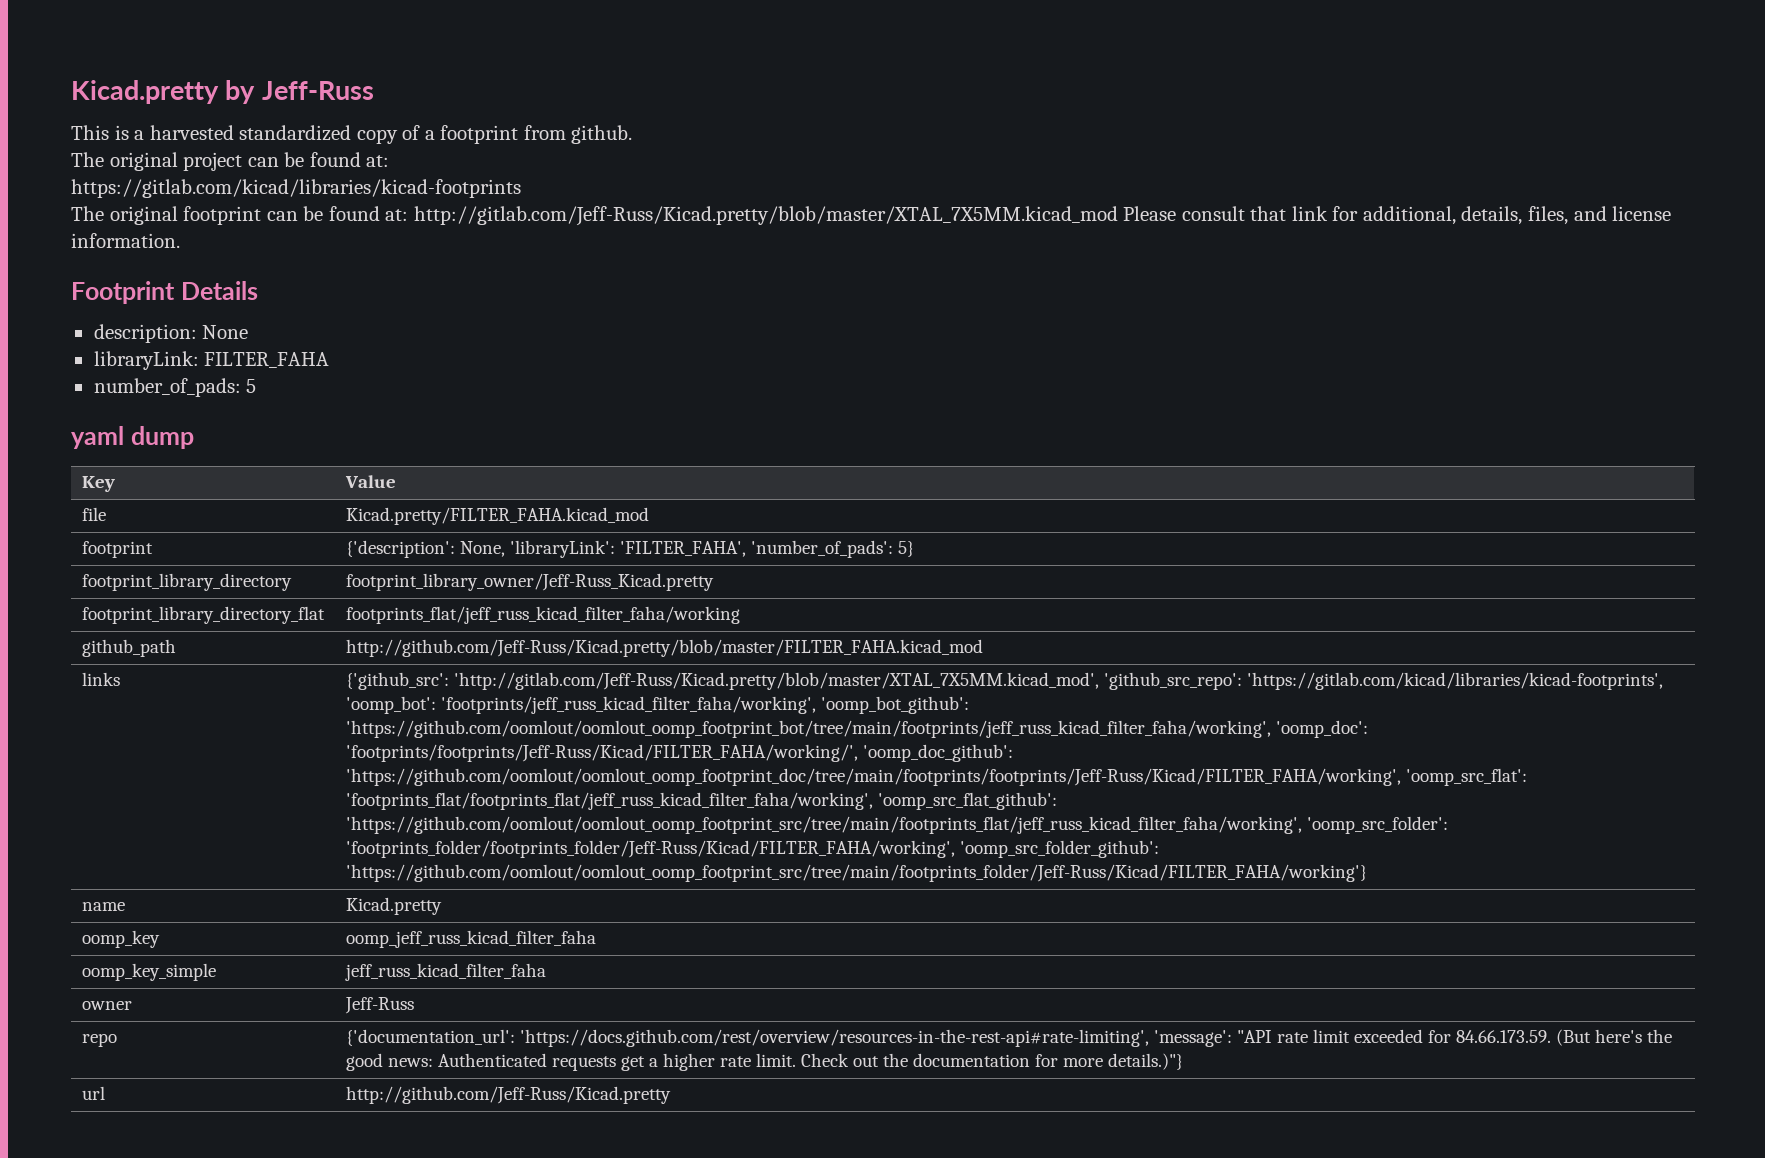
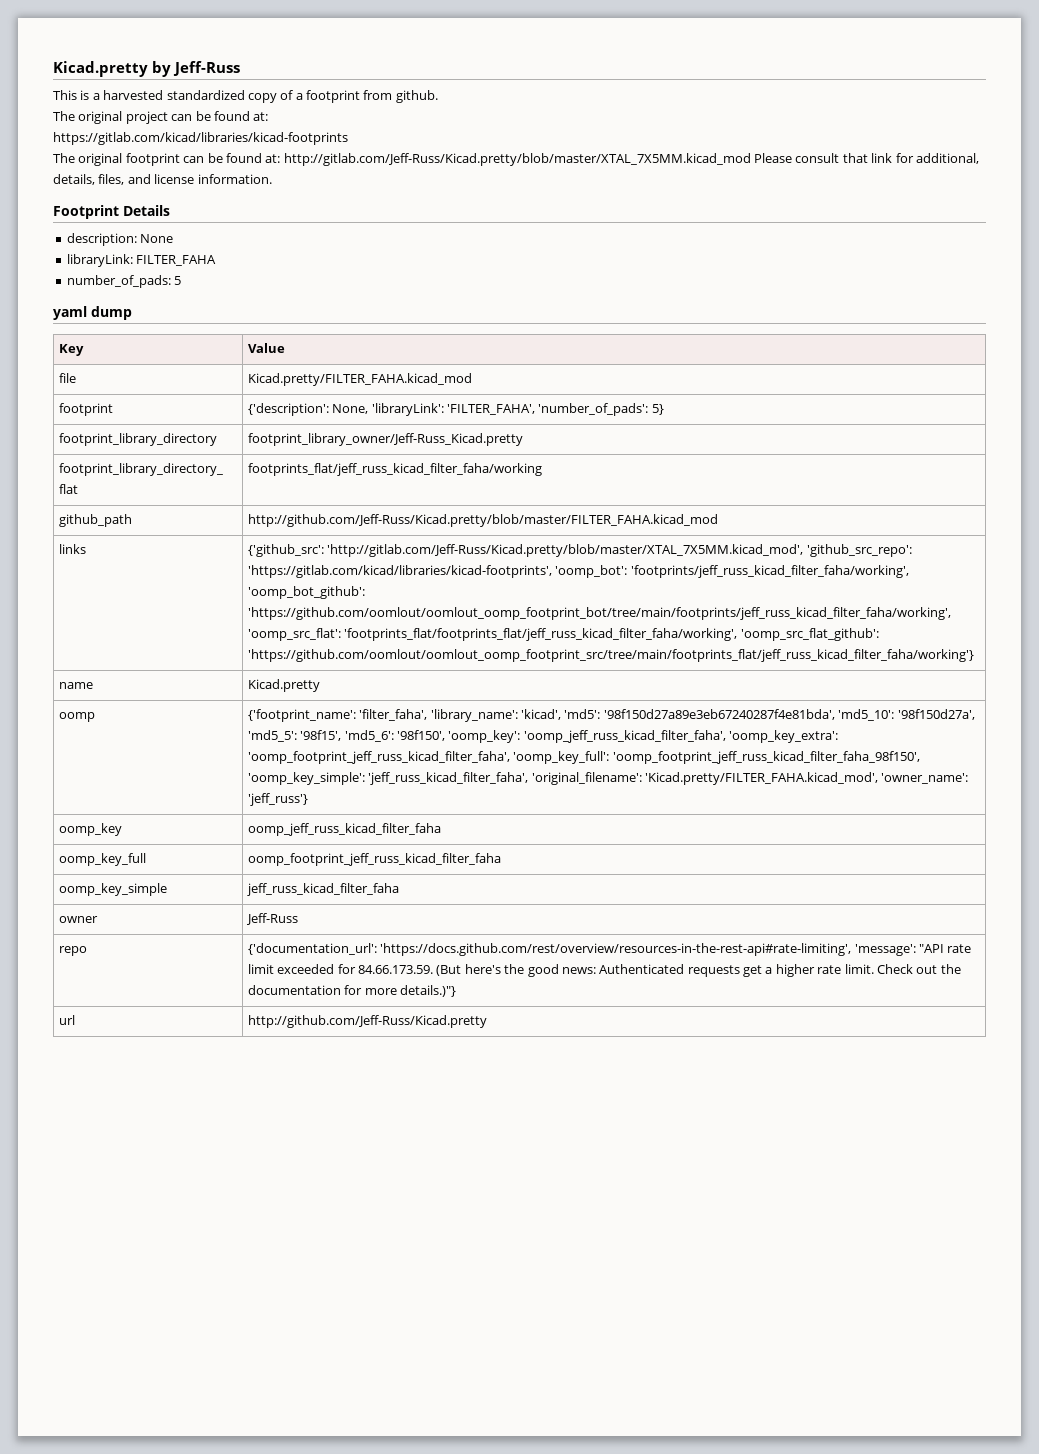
[1275,720,1368,738] [345,744,1013,762] [345,768,1527,786] [345,792,1057,810] [345,816,1448,834] [345,840,1159,858] [345,864,1367,882] [81,902,125,911] [345,897,442,915] 'oomp_doc': 'footprints/footprints/Jeff-Russ/Kicad/FILTER_FAHA/working/', 'oomp_doc_github': 'https://github.com/oomlout/oomlout_oomp_footprint_doc/tree/main/footprints/footprints/Jeff-Russ/Kicad/FILTER_FAHA/working', 'oomp_src_flat': 'footprints_flat/footprints_flat/jeff_russ_kicad_filter_faha/working', 'oomp_src_flat_github': 'https://github.com/oomlout/oomlout_oomp_footprint_src/tree/main/footprints_flat/jeff_russ_kicad_filter_faha/working', 'oomp_src_folder': 'footprints_folder/footprints_folder/Jeff-Russ/Kicad/FILTER_FAHA/working', 'oomp_src_folder_github': 'https://github.com/oomlout/oomlout_oomp_footprint_src/tree/main/footprints_folder/Jeff-Russ/Kicad/FILTER_FAHA/working'} // name | Kicad.pretty -> [247,628,879,641] [247,649,974,662] [58,682,93,689] [247,679,320,692] [58,712,95,722] [247,709,975,722] [247,730,839,743] [247,751,920,764] [247,772,969,785] [247,793,308,806] 'oomp_src_flat': 'footprints_flat/footprints_flat/jeff_russ_kicad_filter_faha/working', 'oomp_src_flat_github': 'https://github.com/oomlout/oomlout_oomp_footprint_src/tree/main/footprints_flat/jeff_russ_kicad_filter_faha/working'} // name | Kicad.pretty // oomp | {'footprint_name': 'filter_faha', 'library_name': 'kicad', 'md5': '98f150d27a89e3eb67240287f4e81bda', 'md5_10': '98f150d27a', 'md5_5': '98f15', 'md5_6': '98f150', 'oomp_key': 'oomp_jeff_russ_kicad_filter_faha', 'oomp_key_extra': 'oomp_footprint_jeff_russ_kicad_filter_faha', 'oomp_key_full': 'oomp_footprint_jeff_russ_kicad_filter_faha_98f150', 'oomp_key_simple': 'jeff_russ_kicad_filter_faha', 'original_filename': 'Kicad.pretty/FILTER_FAHA.kicad_mod', 'owner_name': 'jeff_russ'}
(596, 939) none -> [58,853,146,866] [247,853,501,866] // oomp_key_full | oomp_footprint_jeff_russ_kicad_filter_faha

